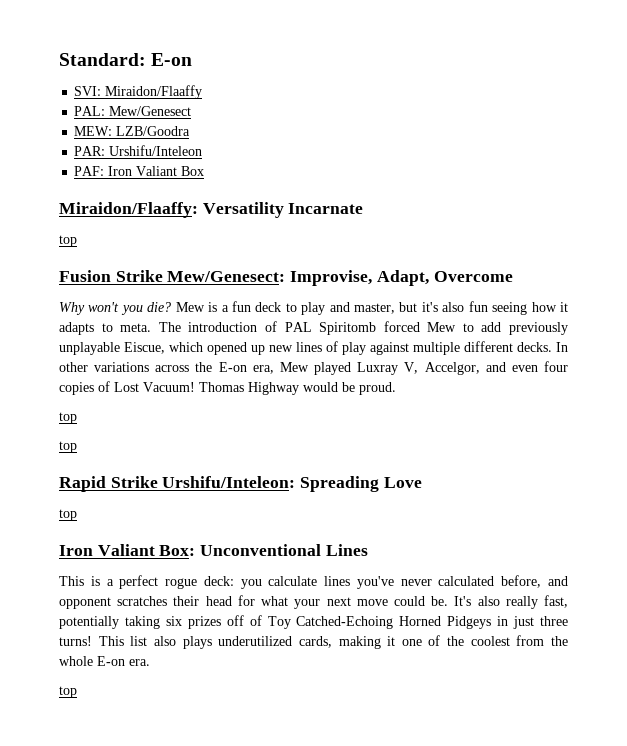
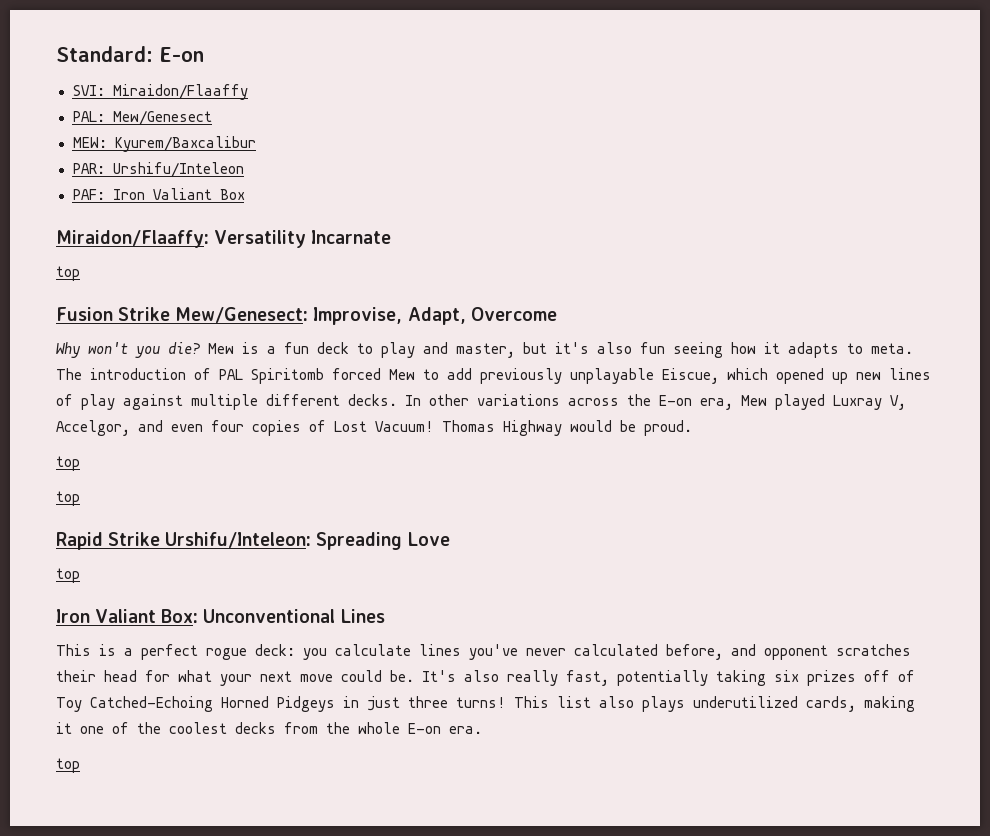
[116,126,191,136] LZB/Goodra -> [114,136,256,152] Kyurem/Baxcalibur
(510, 641) none -> [235,722,276,734] decks

